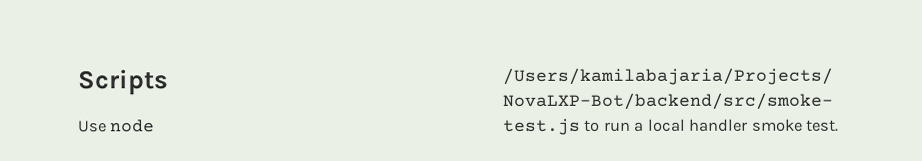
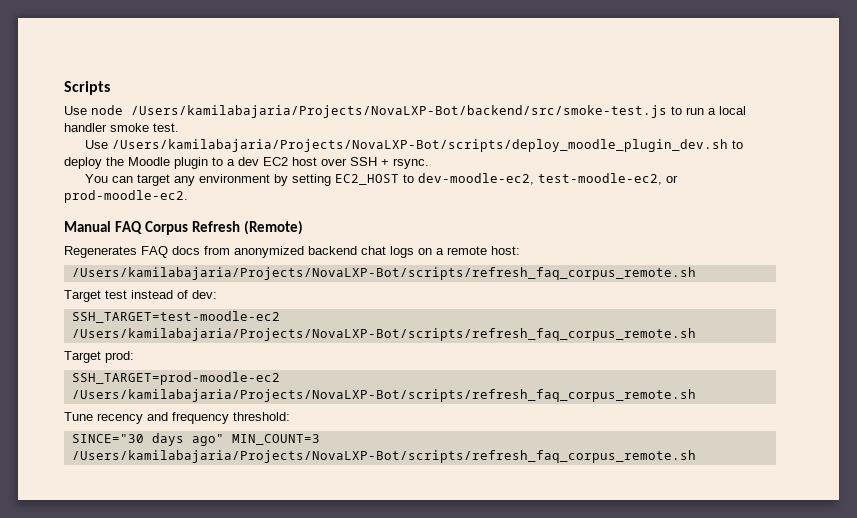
(840, 125) none -> [84,139,743,152] [64,157,429,169] [84,173,678,186] [64,190,188,203] [64,220,304,235] [64,246,520,258] [71,267,696,280] [64,290,217,302] [71,311,280,323] [71,328,696,341] [64,351,134,363] [71,372,280,385] [71,389,696,402] [64,412,290,424] [71,433,320,446] [71,450,696,463] // Use /Users/kamilabajaria/Projects/NovaLXP-Bot/scripts/deploy_moodle_plugin_dev.sh to deploy the Moodle plugin to a dev EC2 host over SSH + rsync. // You can target any environment by setting EC2_HOST to dev-moodle-ec2, test-moodle-ec2, or prod-moodle-ec2. // Manual FAQ Corpus Refresh (Remote) // Regenerates FAQ docs from anonymized backend chat logs on a remote host: // /Users/kamilabajaria/Projects/NovaLXP-Bot/scripts/refresh_faq_corpus_remote.sh // Target test instead of dev: // SSH_TARGET=test-moodle-ec2 /Users/kamilabajaria/Projects/NovaLXP-Bot/scripts/refresh_faq_corpus_remote.sh // Target prod: // SSH_TARGET=prod-moodle-ec2 /Users/kamilabajaria/Projects/NovaLXP-Bot/scripts/refresh_faq_corpus_remote.sh // Tune recency and frequency threshold: // SINCE="30 days ago" MIN_COUNT=3 /Users/kamilabajaria/Projects/NovaLXP-Bot/scripts/refresh_faq_corpus_remote.sh

